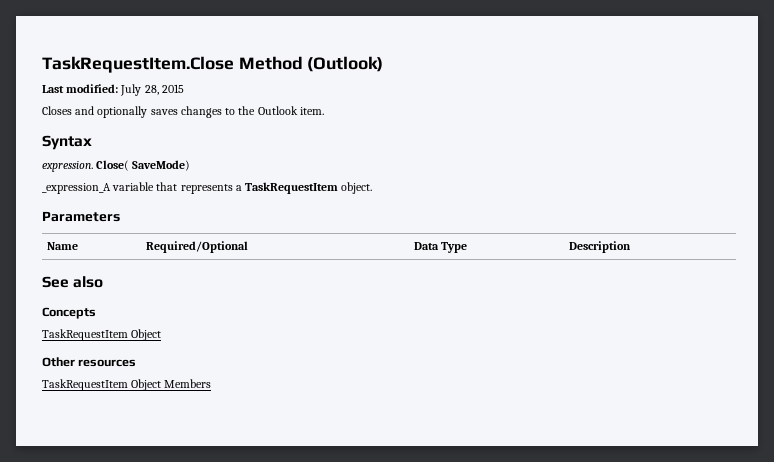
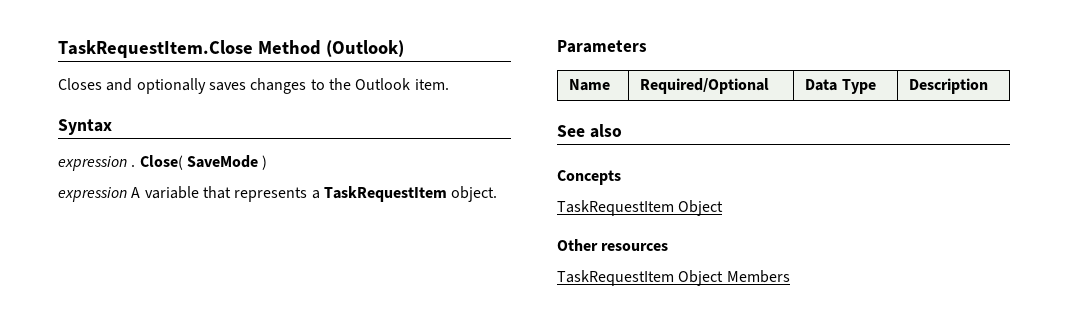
[42,84,184,96] // Last modified: July 28, 2015 -> (404, 48) none
[42,160,191,172] [42,183,111,194] expression. Close( SaveMode) // _expression_A -> [58,155,268,171] [58,187,141,202] expression . Close( SaveMode ) // expression A

